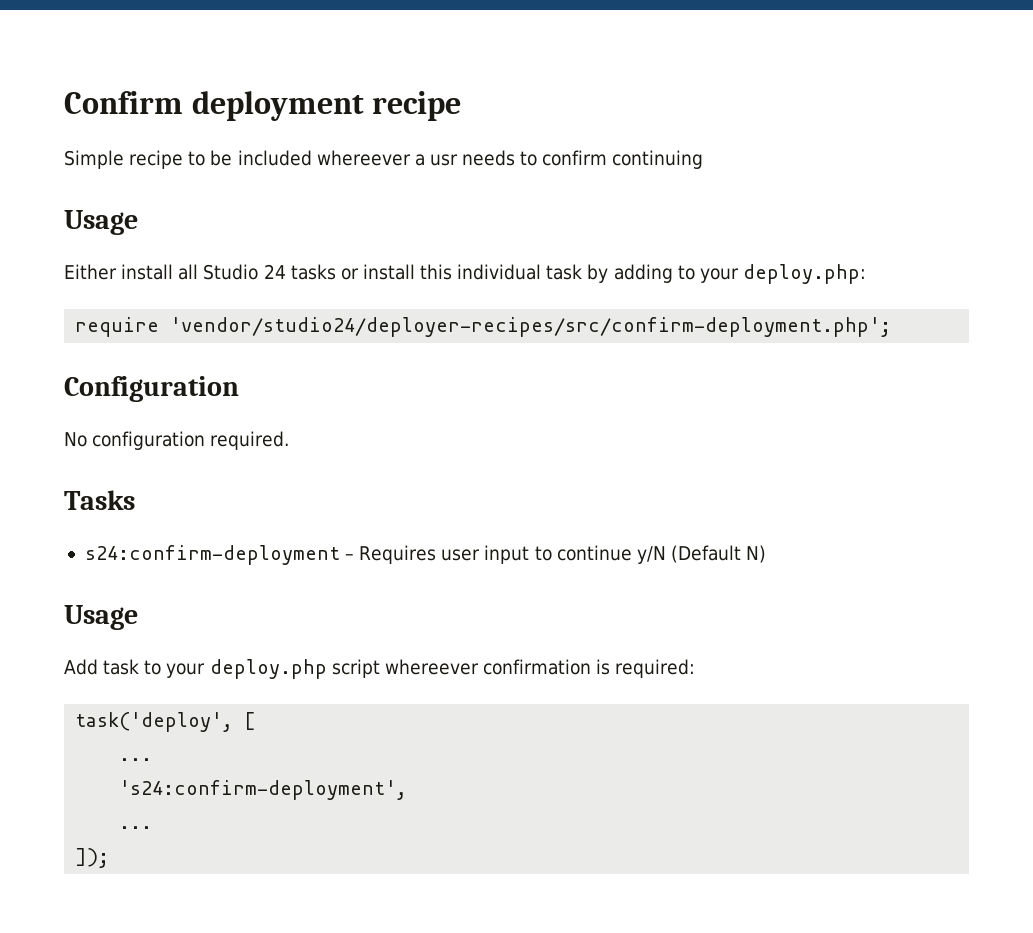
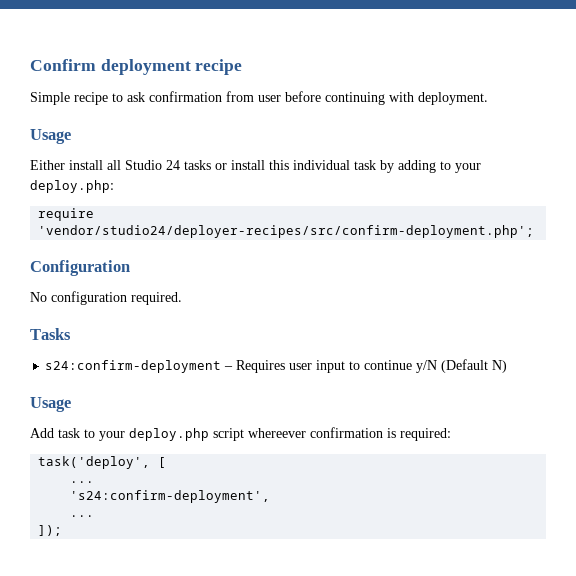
[210,150,608,166] be included whereever a usr needs to confirm -> [127,91,321,102] ask confirmation from user before
(704, 159) none -> [389,92,488,105] with deployment.

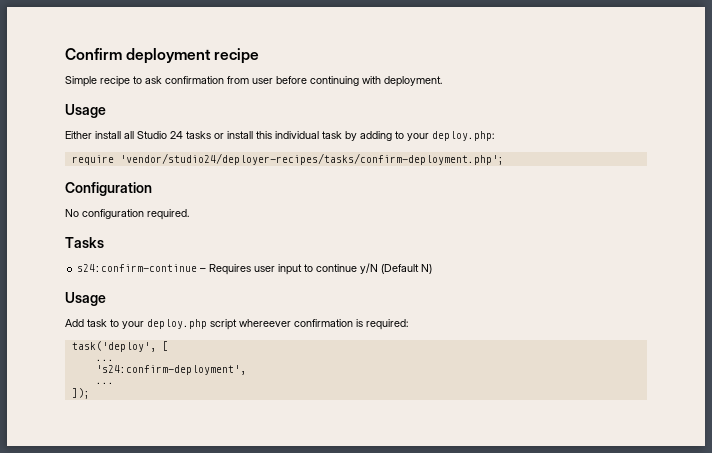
[38,225,535,238] 'vendor/studio24/deployer-recipes/src/confirm-deployment.php'; -> [119,153,504,165] 'vendor/studio24/deployer-recipes/tasks/confirm-deployment.php';
[45,360,222,373] s24:confirm-deployment -> [77,264,198,272] s24:confirm-continue

